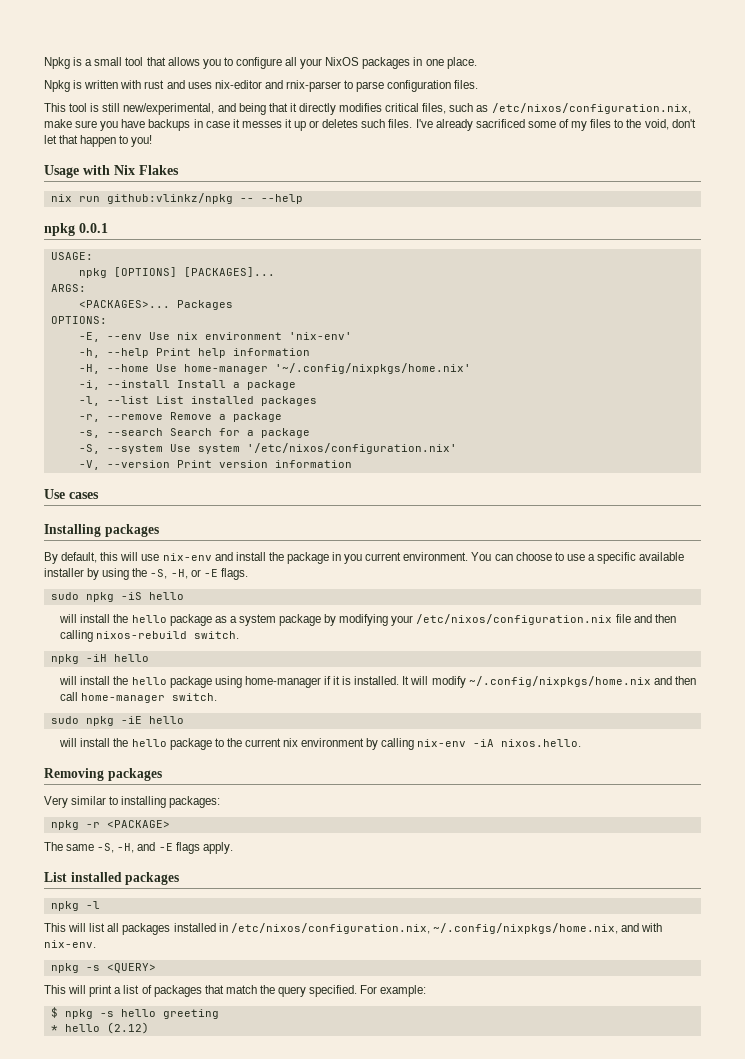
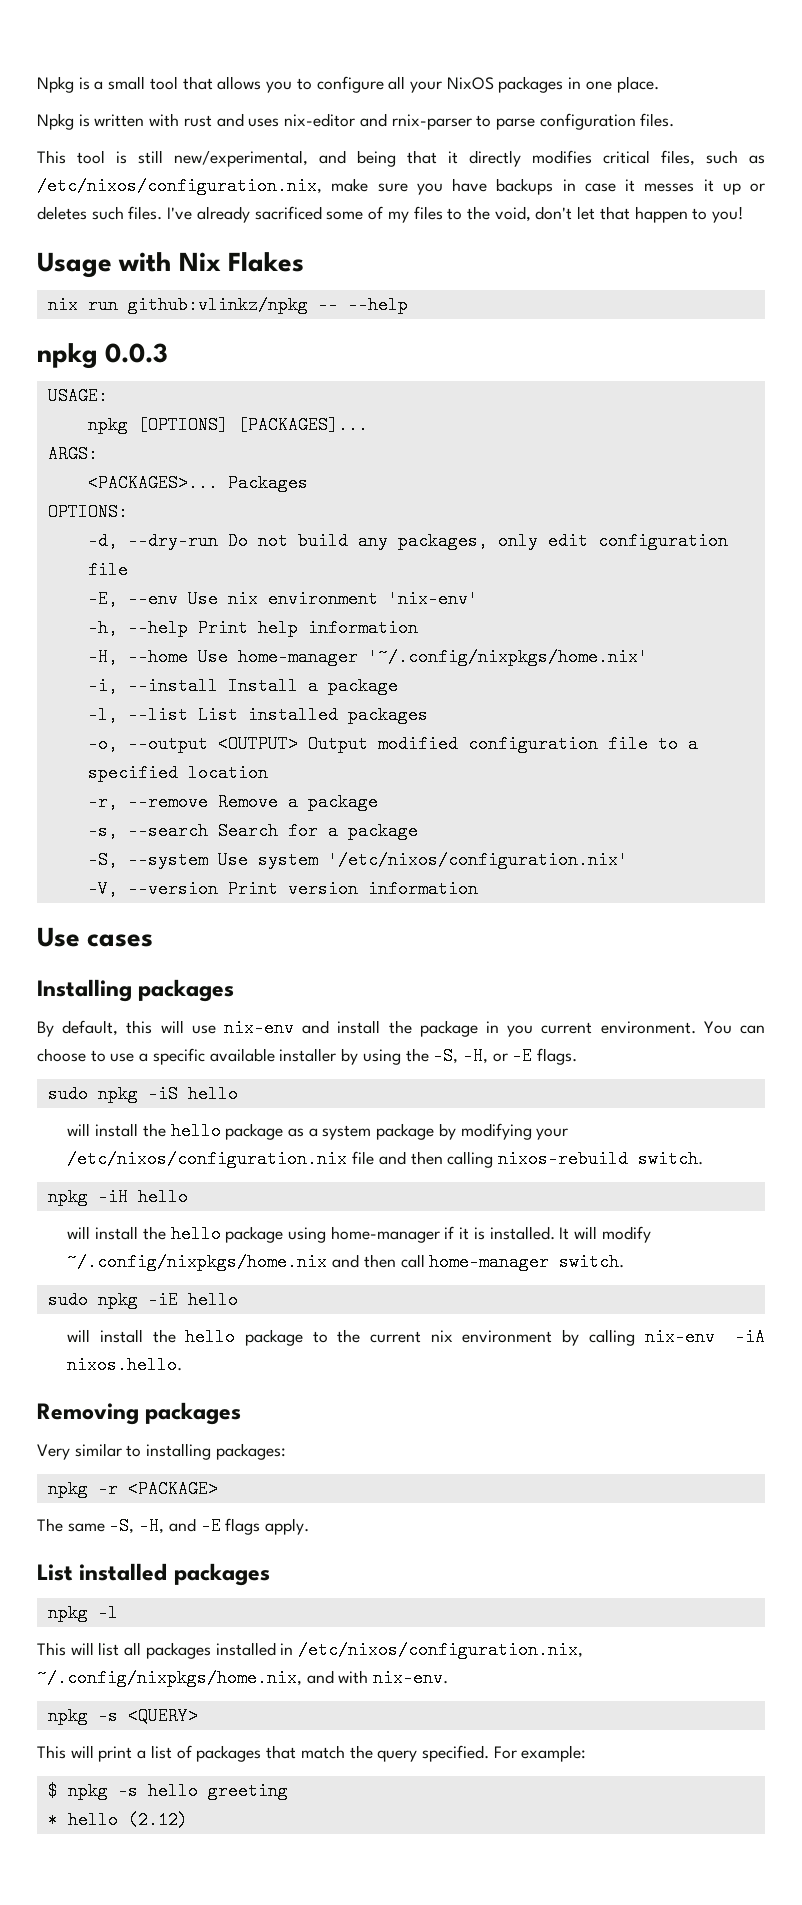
[79,223,108,233] 0.0.1 -> [105,343,169,363] 0.0.3
(107, 320) none -> [87,532,728,550] [87,561,128,579] // -d, --dry-run Do not build any packages, only edit configuration file
(317, 401) none -> [87,735,698,753] [87,764,268,782] // -o, --output <OUTPUT> Output modified configuration file to a specified location

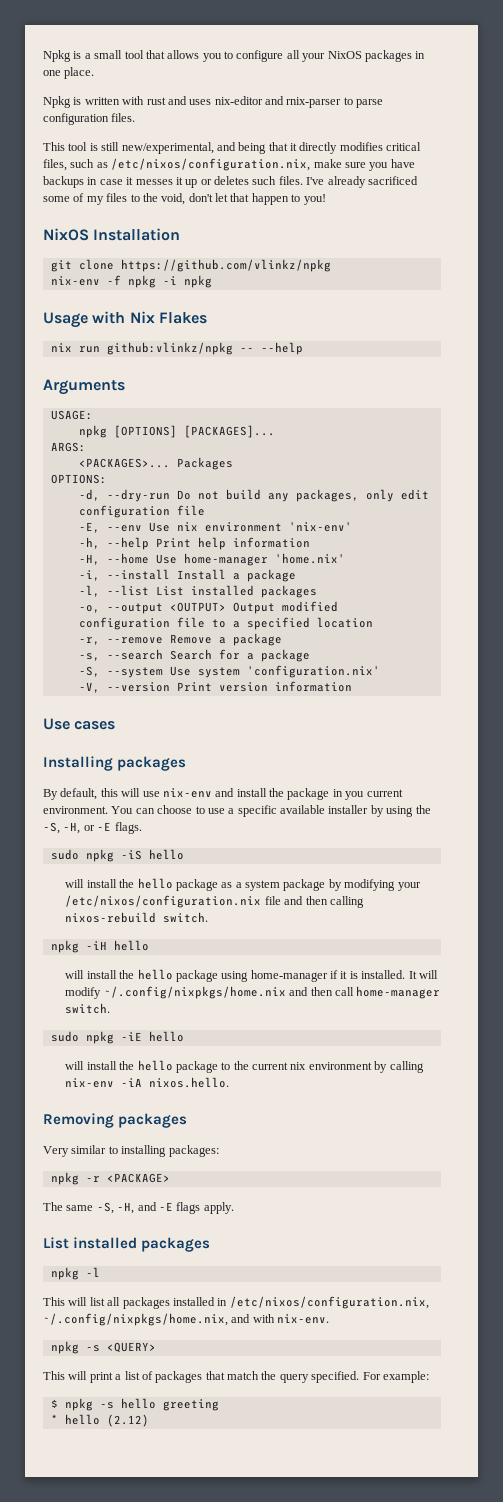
(744, 214) none -> [43,228,181,241] [50,259,331,272] [50,275,212,288] // NixOS Installation // git clone https://github.com/vlinkz/npkg // nix-env -f npkg -i npkg
[37,343,169,369] npkg 0.0.3 -> [43,379,125,395] Arguments
[367,648,648,666] '~/.config/nixpkgs/home.nix' -> [274,553,345,564] 'home.nix'
[327,851,628,869] '/etc/nixos/configuration.nix' -> [246,665,380,678] 'configuration.nix'

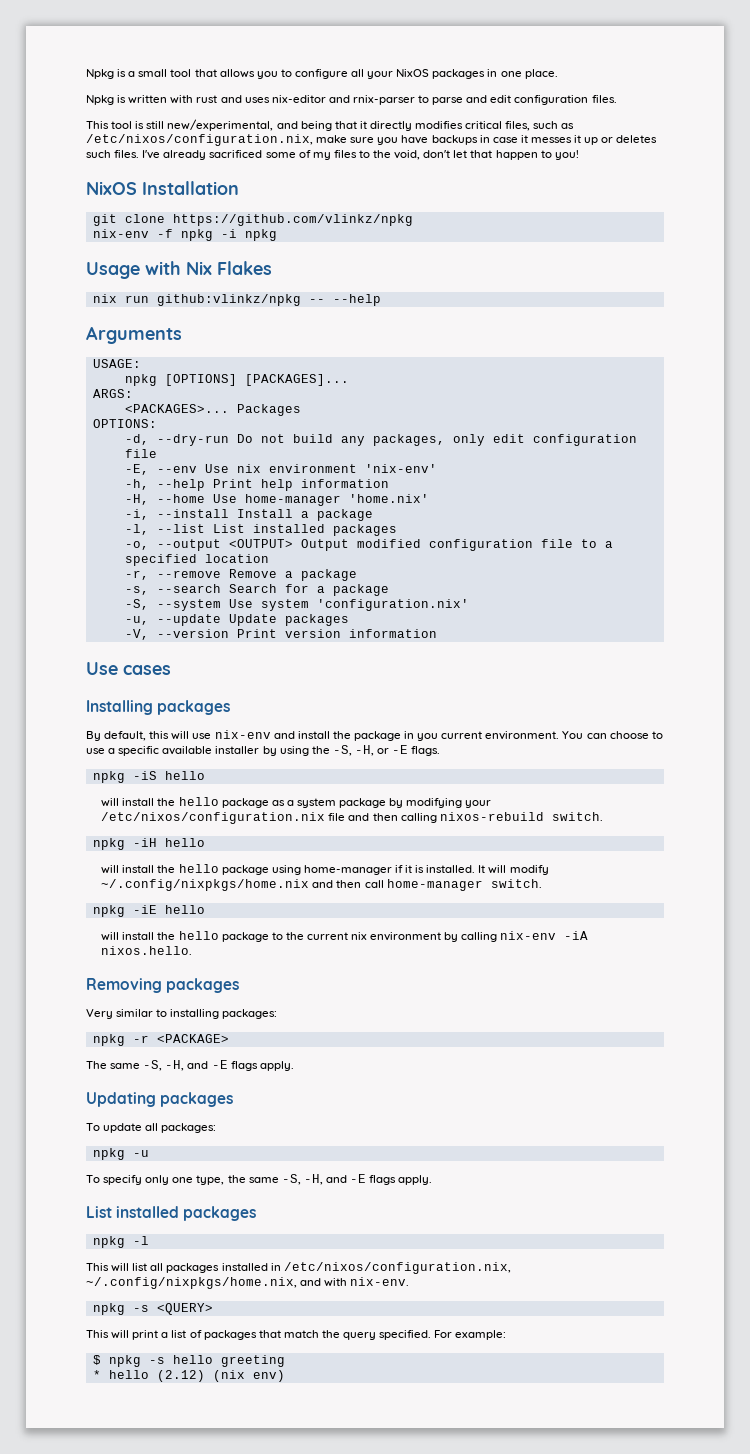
(384, 103) none -> [466,95,512,103] and edit
(380, 671) none -> [124,614,349,626] // -u, --update Update packages
[50,849,79,860] sudo -> (441, 751) none
[50,1031,79,1042] sudo -> (542, 883) none
(234, 1208) none -> [86,1092,234,1107] [86,1123,217,1133] [92,1148,149,1160] [86,1174,433,1185] // Updating packages // To update all packages: // npkg -u // To specify only one type, the same -S, -H, and -E flags apply.
(149, 1420) none -> [212,1370,285,1382] (nix env)

